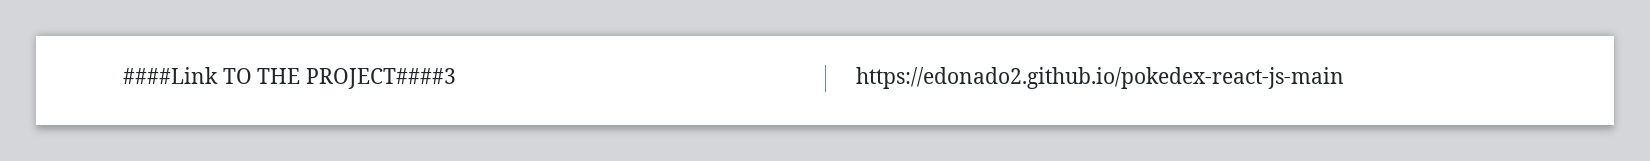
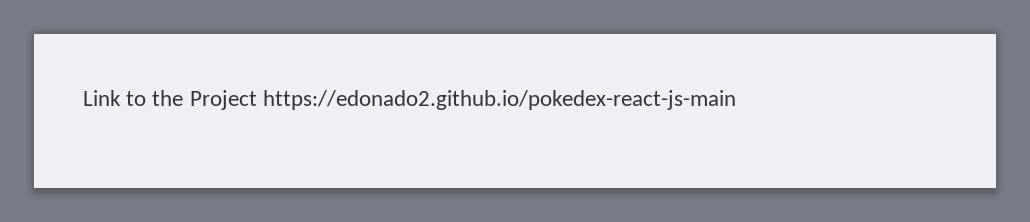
[123,67,457,89] ####Link TO THE PROJECT####3 -> [83,90,257,110] Link to the Project

